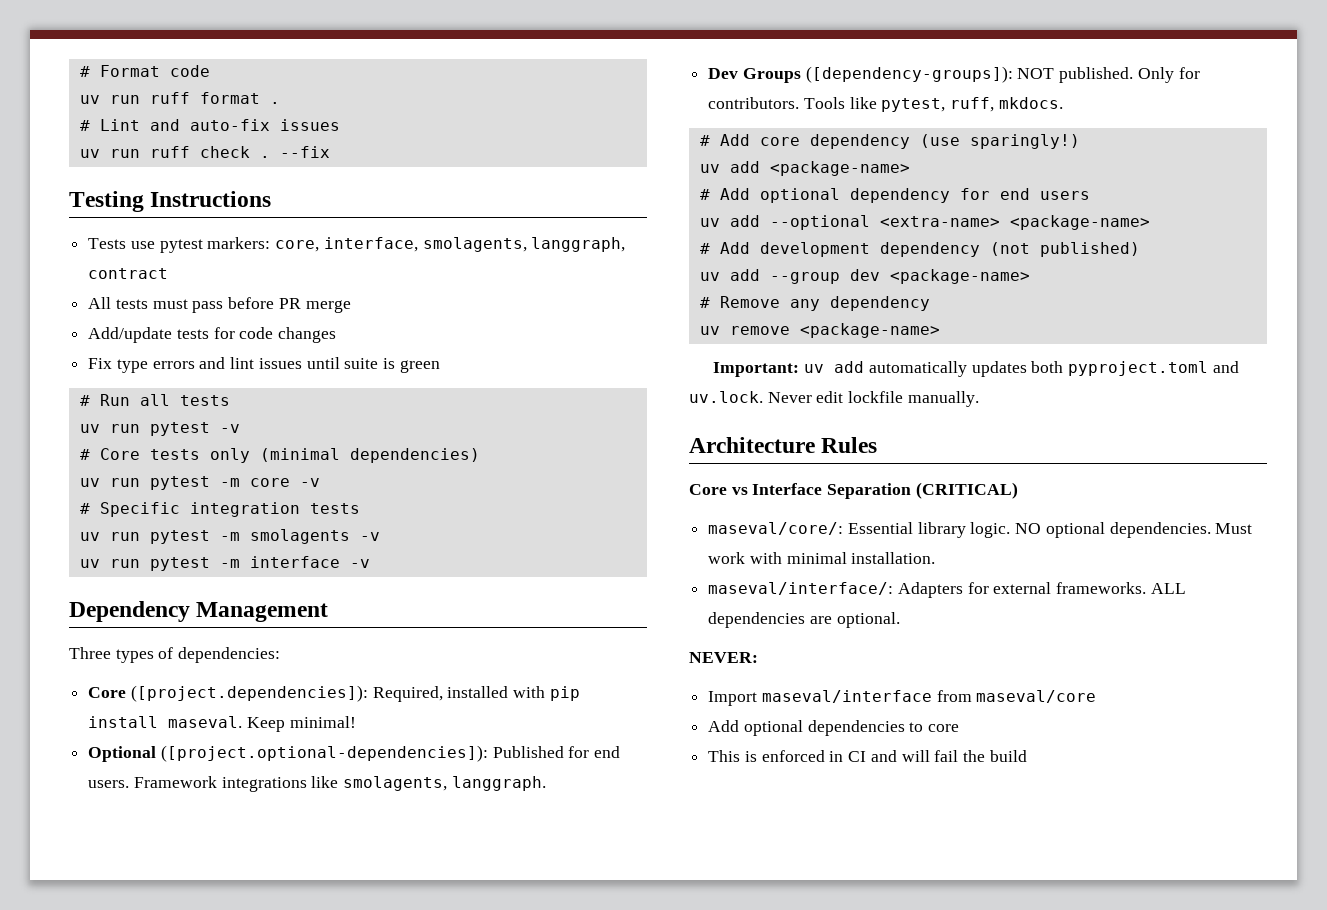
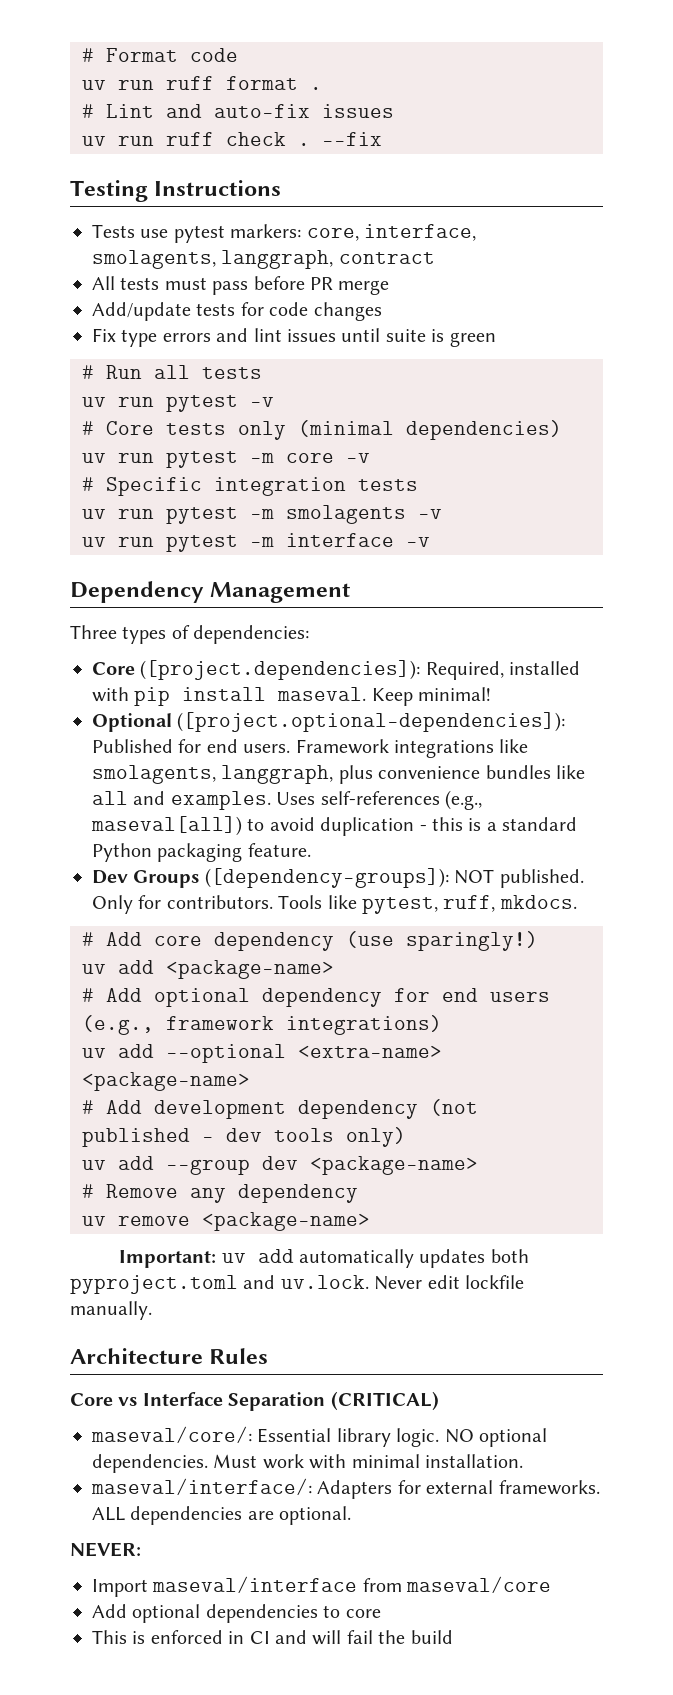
[451,776,546,791] langgraph. -> [221,765,585,784] [92,790,482,810] [91,816,578,836] [92,843,311,862] langgraph, plus convenience bundles like all and examples. Uses self-references (e.g., maseval[all]) to avoid duplication - this is a standard Python packaging feature.
(1090, 195) none -> [82,1015,442,1035] (e.g., framework integrations)
[1039,242,1140,257] published) -> [82,1127,406,1147] published - dev tools only)

